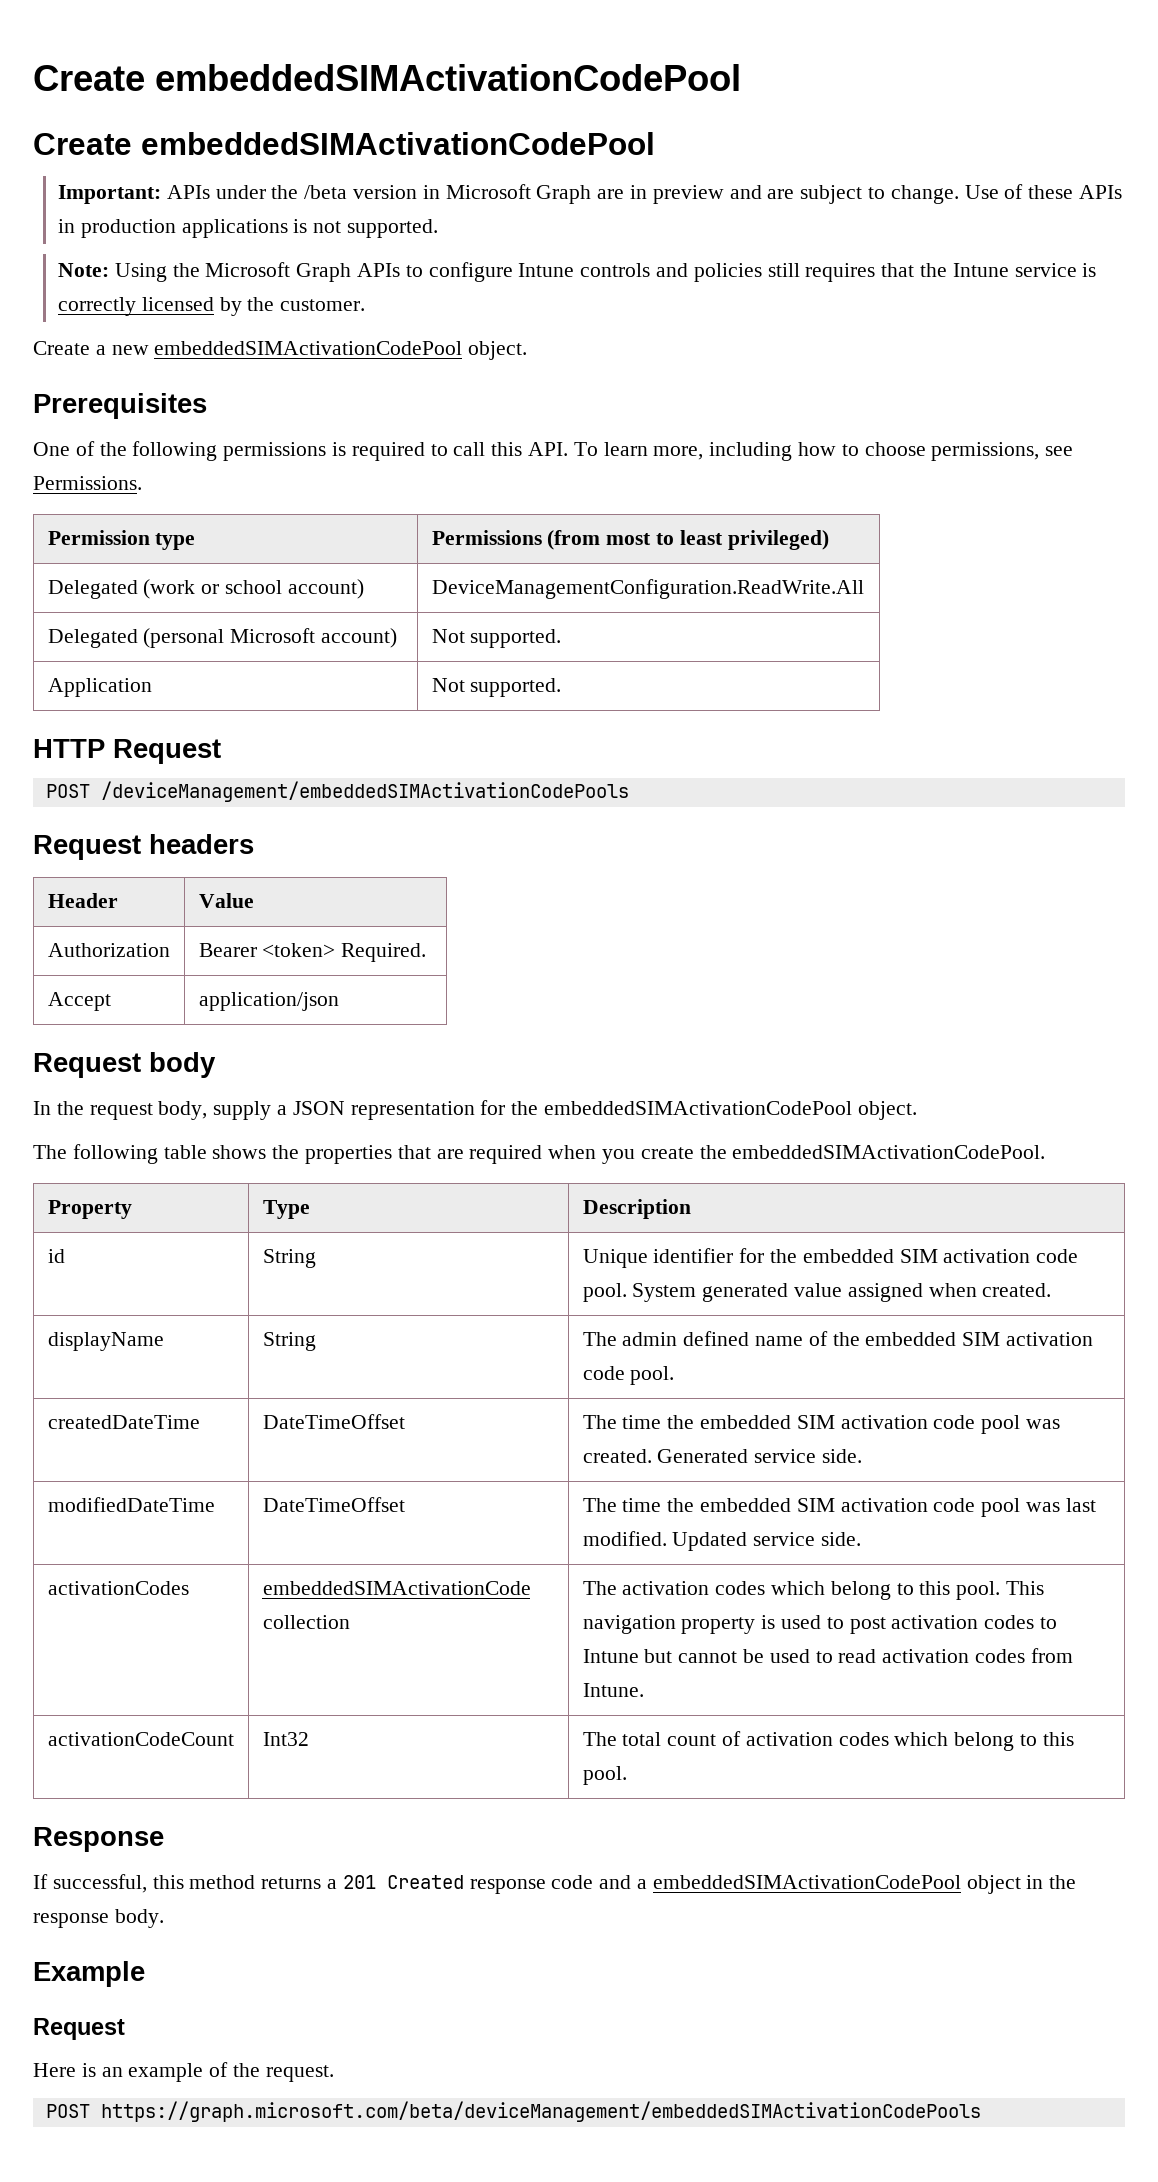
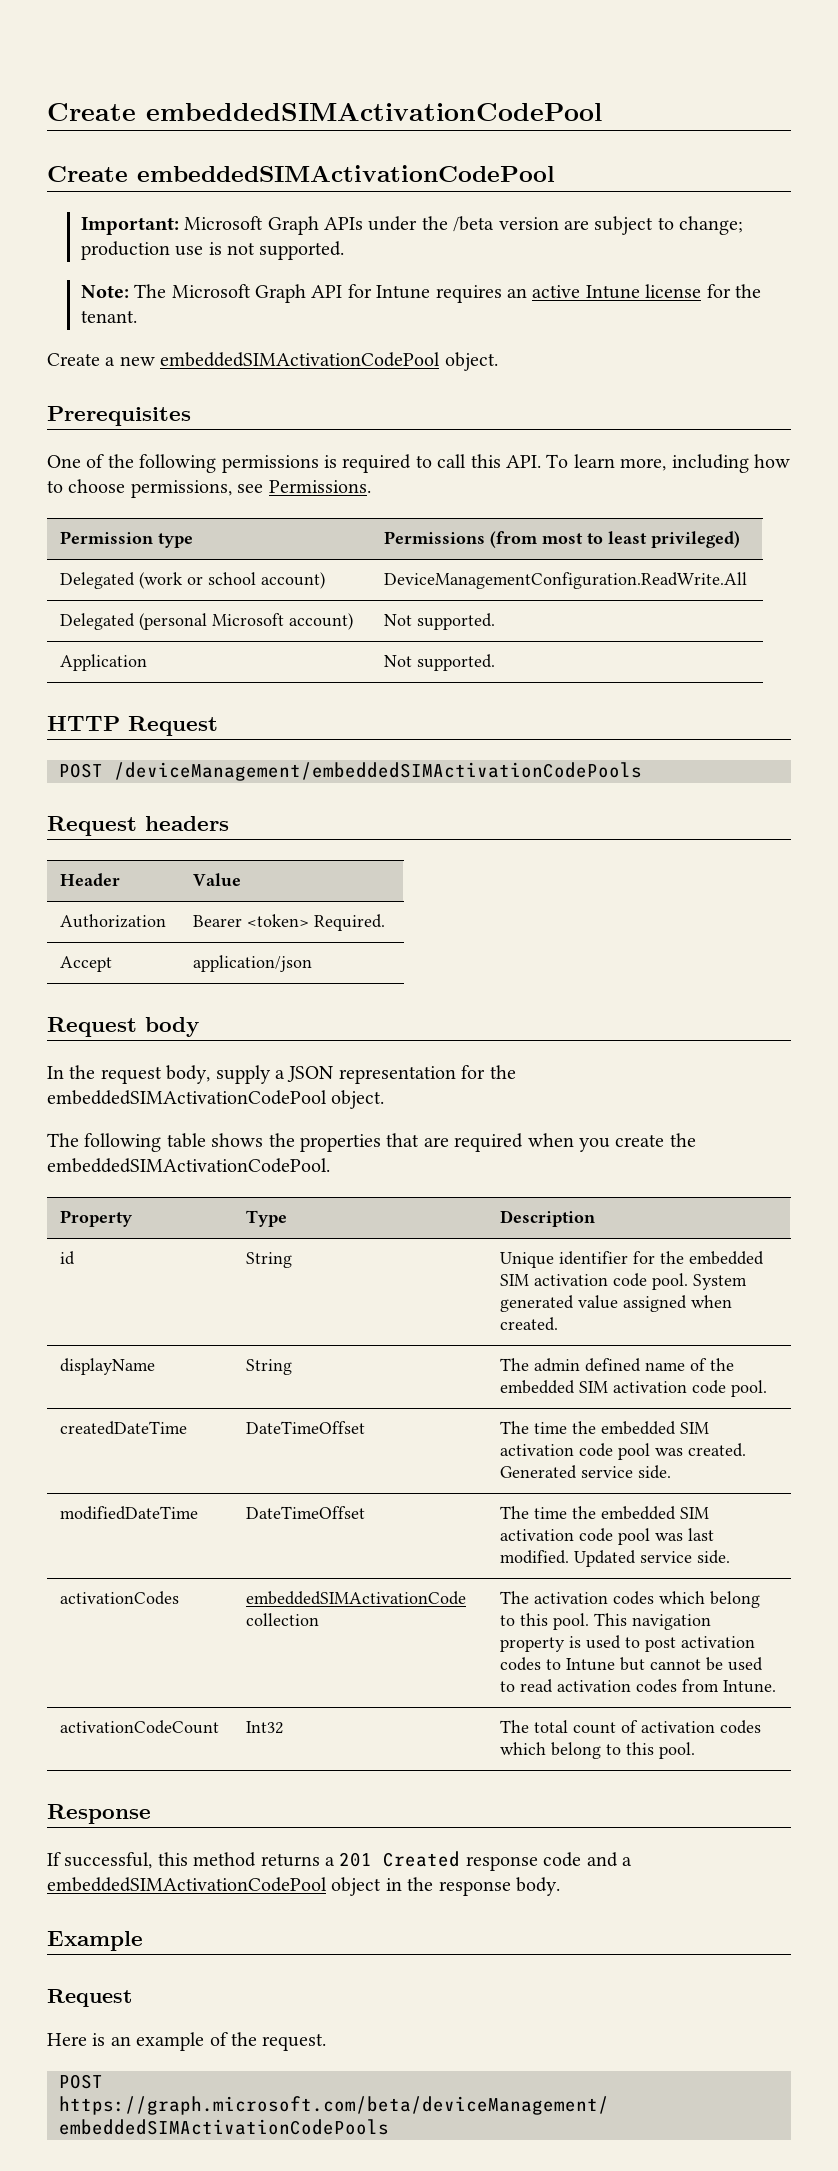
(161, 194) none -> [184,216,319,235] Microsoft Graph
[422,184,1123,204] [57,219,438,238] [57,262,1097,282] [57,297,366,316] in Microsoft Graph are in preview and are subject to change. Use of these APIs in production applications is not supported. // Note: Using the Microsoft Graph APIs to configure Intune controls and policies still requires that the Intune service is correctly licensed by the customer. -> [564,216,744,235] [80,241,345,260] [80,284,762,303] [80,310,137,323] are subject to change; production use is not supported. // Note: The Microsoft Graph API for Intune requires an active Intune license for the tenant.

